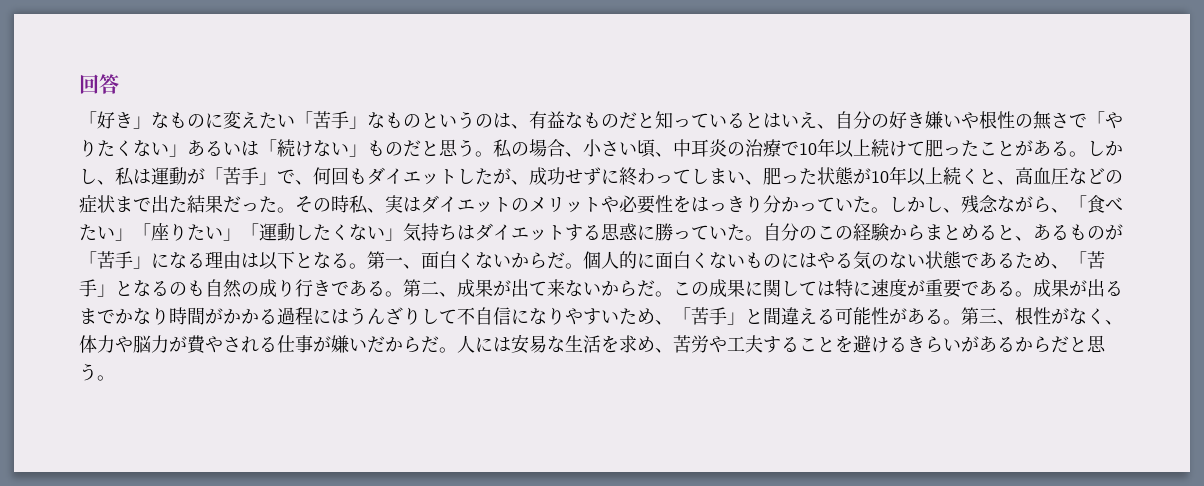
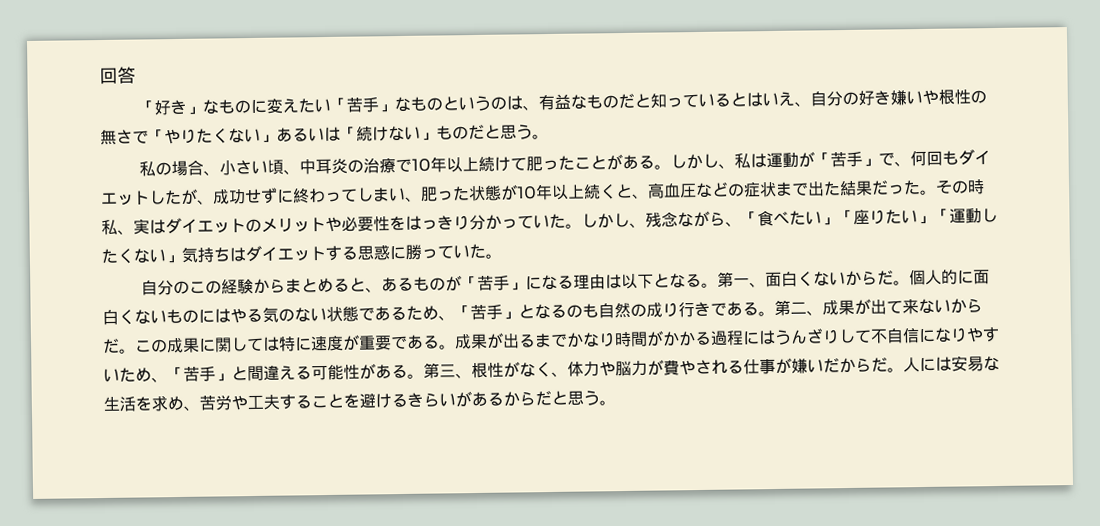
(493, 154) none -> (549, 137) //
(763, 238) none -> (502, 256) //

